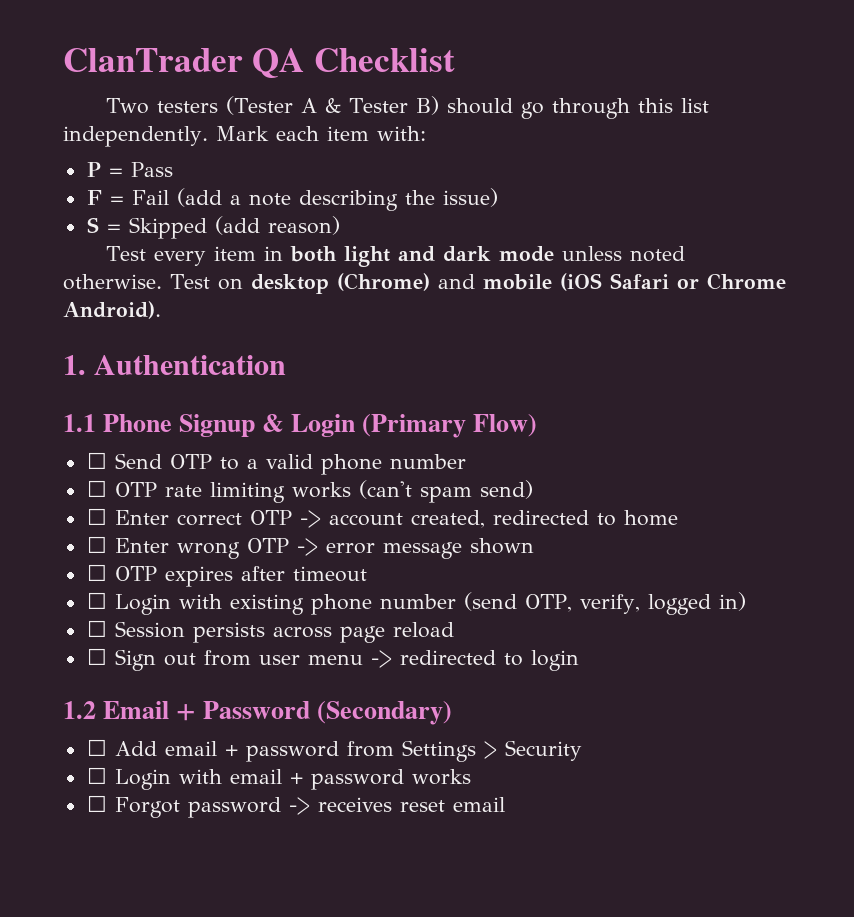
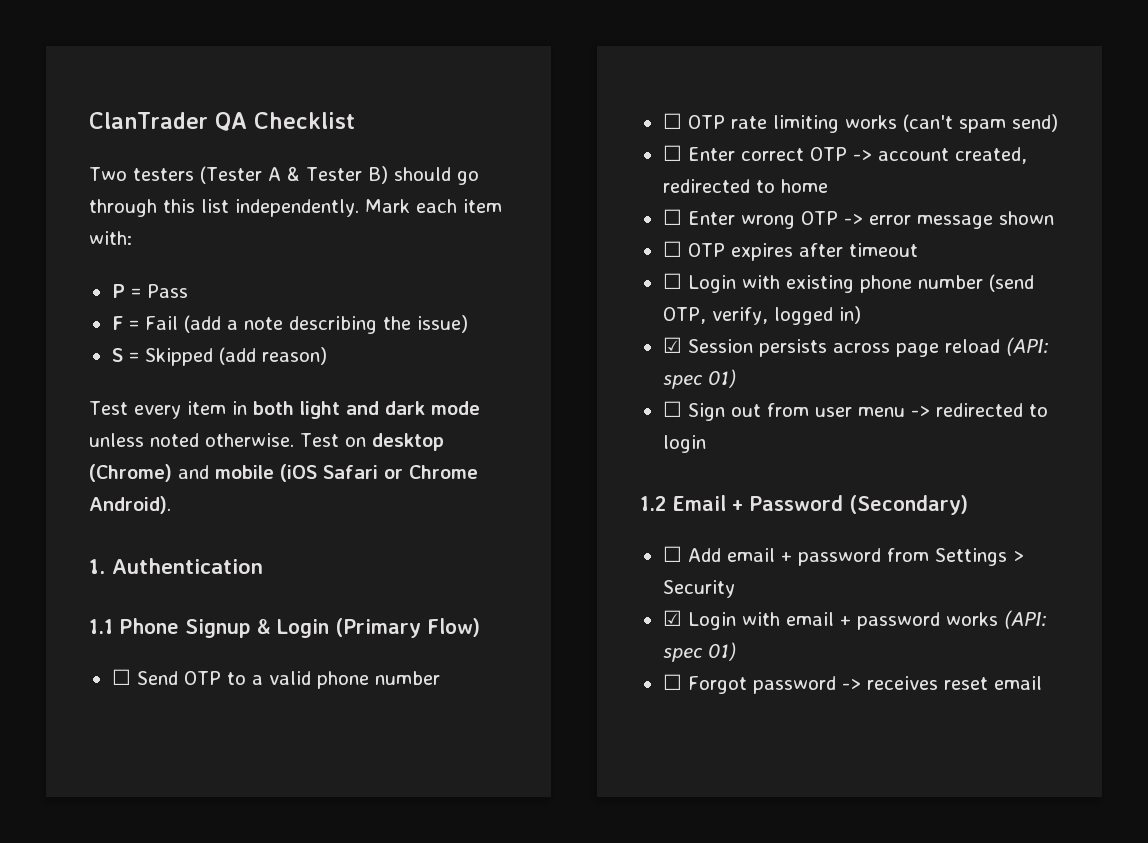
[86,620,107,637] ☐ -> [662,337,682,353] ☑
(454, 630) none -> [1005,337,1049,356] [662,369,736,389] (API: spec 01)
[86,767,107,784] ☐ -> [662,610,682,626] ☑
(471, 777) none -> [1003,610,1047,629] [662,642,736,662] (API: spec 01)

